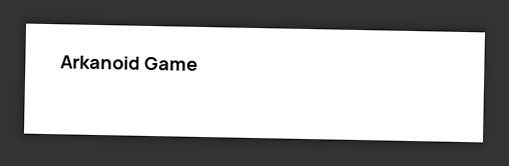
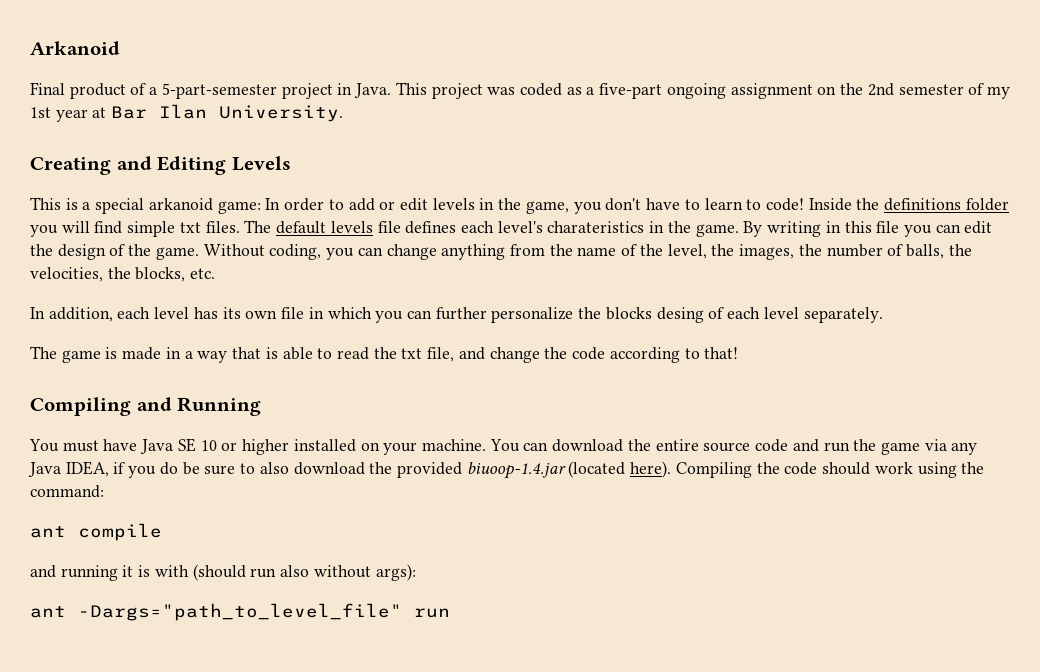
[143,56,198,71] Game -> [30,82,1010,99] [30,104,344,122] [30,156,291,175] [30,197,1009,214] [30,220,993,237] [30,244,972,260] [30,267,216,282] [30,307,883,323] [30,346,739,363] [30,397,262,416] [29,438,978,455] [28,461,985,479] [30,485,104,498] [30,523,162,541] [30,564,416,581] [30,603,450,621] // Final product of a 5-part-semester project in Java. This project was coded as a five-part ongoing assignment on the 2nd semester of my 1st year at Bar Ilan University. // Creating and Editing Levels // This is a special arkanoid game: In order to add or edit levels in the game, you don't have to learn to code! Inside the definitions folder you will find simple txt files. The default levels file defines each level's charateristics in the game. By writing in this file you can edit the design of the game. Without coding, you can change anything from the name of the level, the images, the number of balls, the velocities, the blocks, etc. // In addition, each level has its own file in which you can further personalize the blocks desing of each level separately. // The game is made in a way that is able to read the txt file, and change the code according to that! // Compiling and Running // You must have Java SE 10 or higher installed on your machine. You can download the entire source code and run the game via any Java IDEA, if you do be sure to also download the provided biuoop-1.4.jar (located here). Compiling the code should work using the command: // ant compile // and running it is with (should run also without args): // ant -Dargs="path_to_level_file" run

